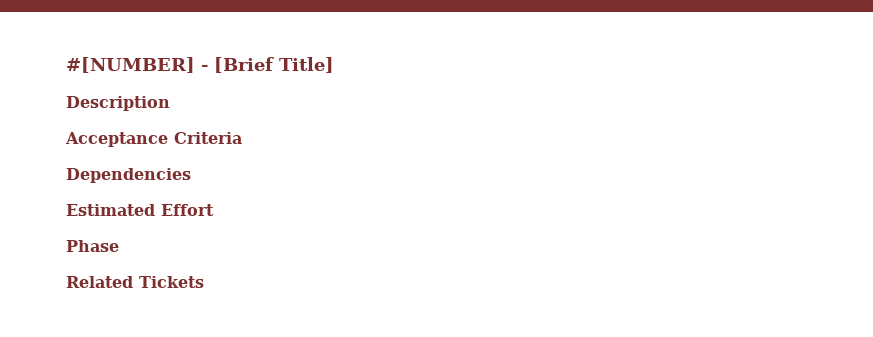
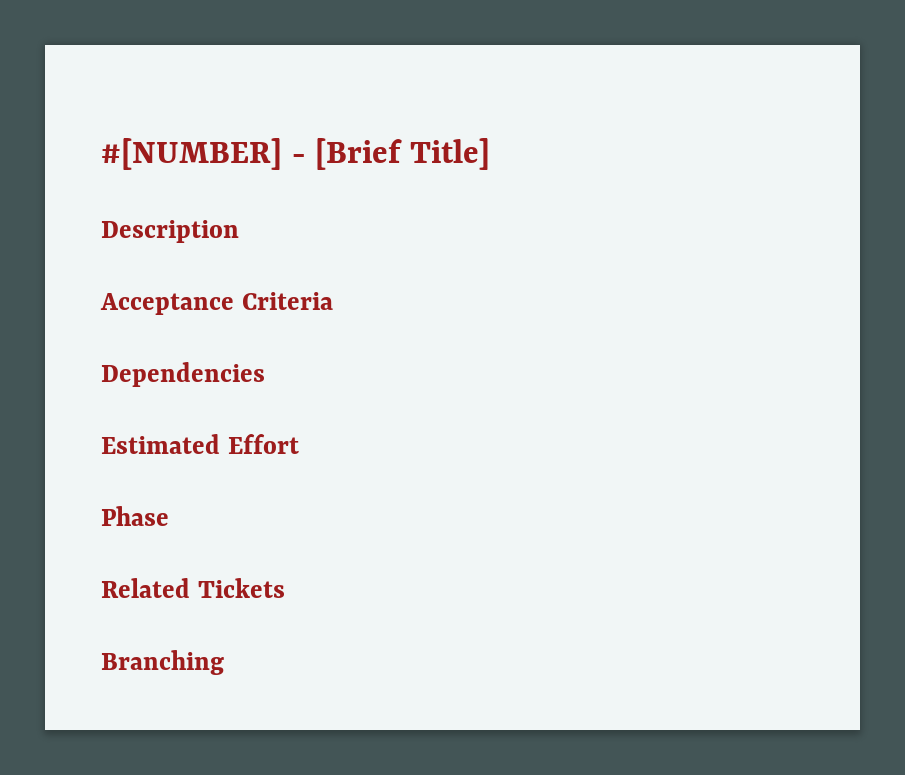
(204, 282) none -> [101,650,224,675] // Branching

